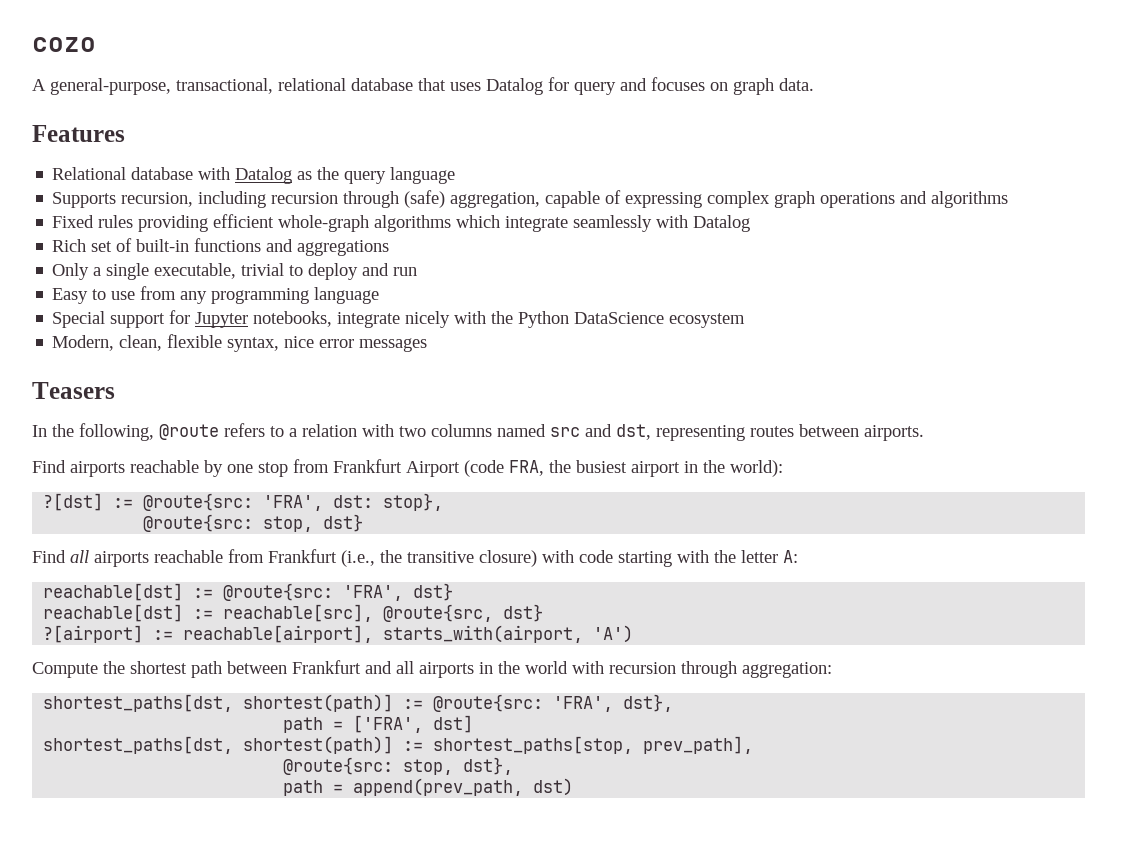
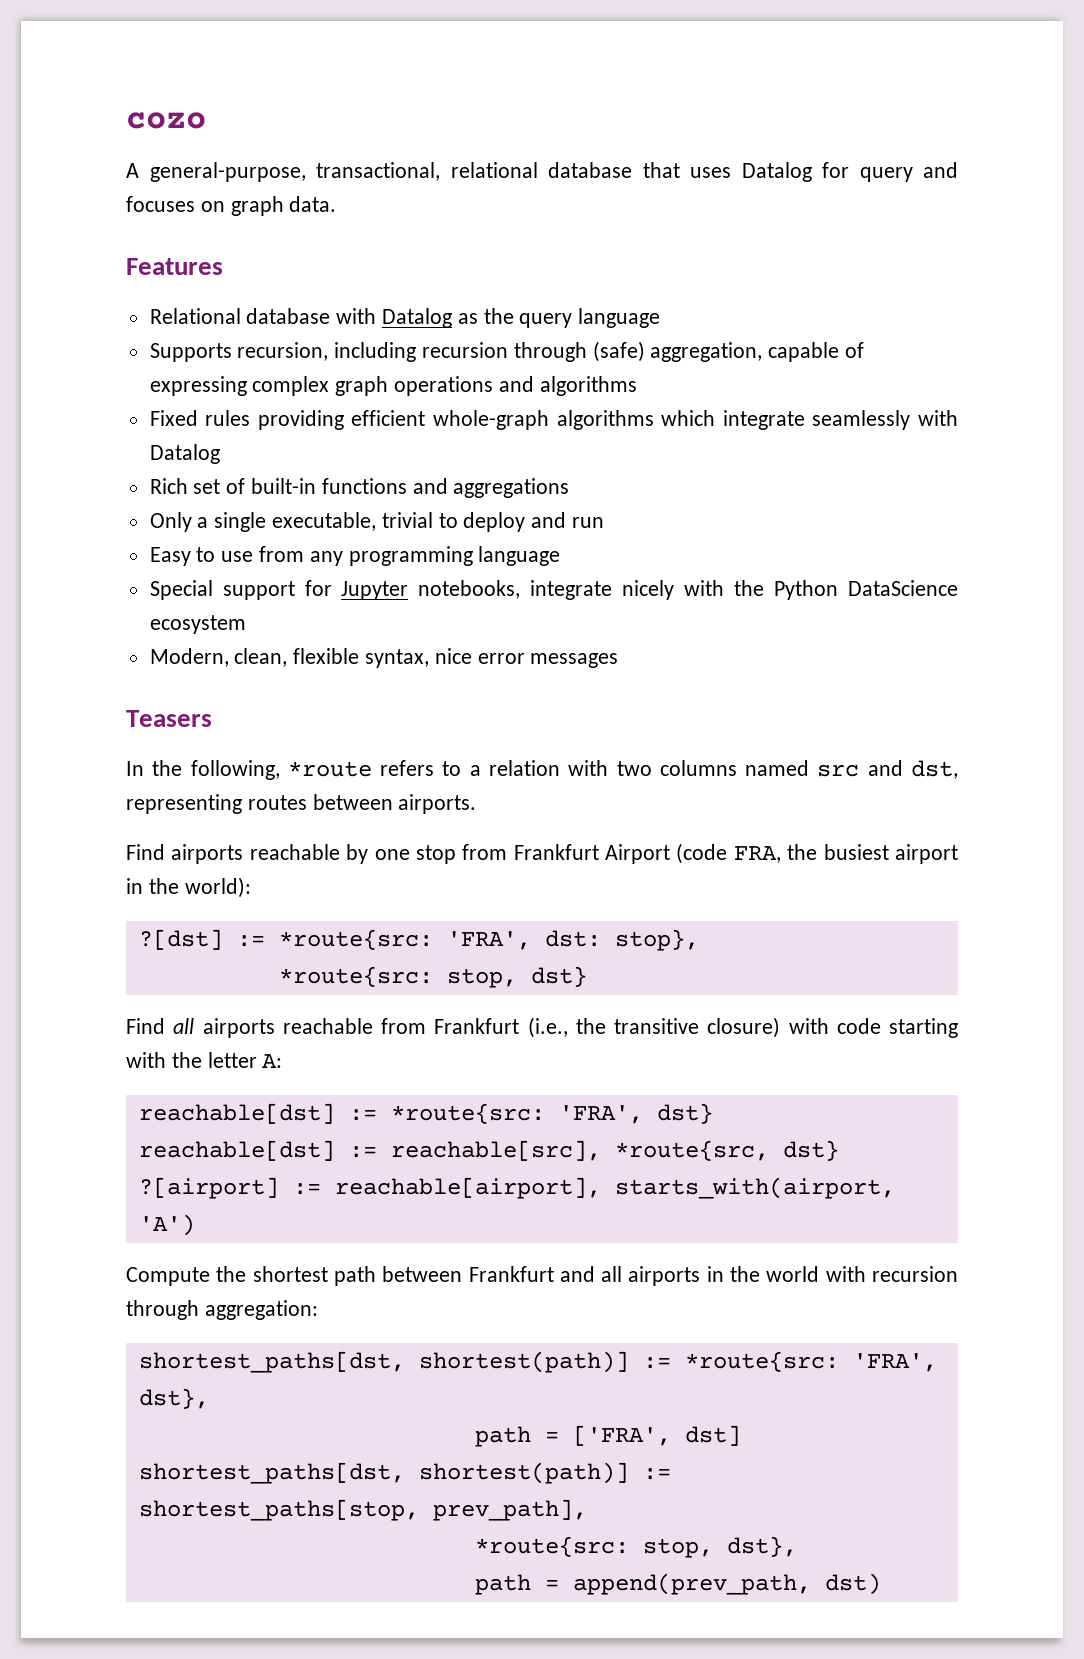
[159,424,219,440] @route -> [287,761,372,777] *route
[143,493,254,511] @route{src: -> [278,929,433,950] *route{src:
[143,514,254,532] @route{src: -> [278,966,433,987] *route{src:
[223,583,334,601] @route{src: -> [390,1103,545,1124] *route{src:
[383,604,494,622] @route{src, -> [614,1140,769,1161] *route{src,
[433,694,544,712] @route{src: -> [684,1351,839,1372] *route{src:
[283,757,394,775] @route{src: -> [474,1536,629,1557] *route{src:

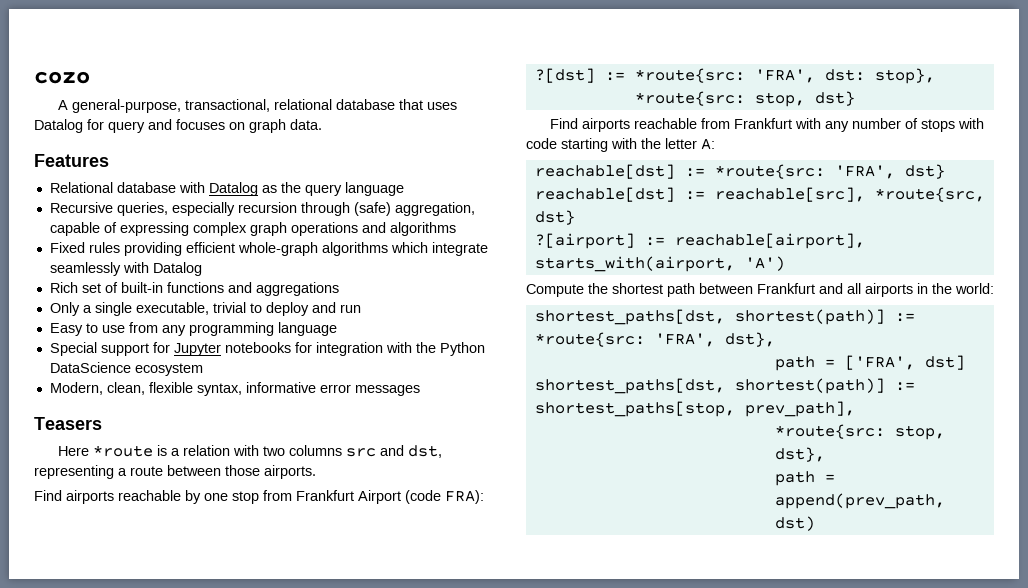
[149,342,417,362] Supports recursion, including -> [49,202,235,216] Recursive queries, especially
[418,580,675,600] notebooks, integrate nicely -> [224,342,383,356] notebooks for integration
[434,648,472,664] nice -> [245,382,316,393] informative
[126,760,462,780] In the following, *route refers to -> [57,445,167,457] Here *route is
[745,760,810,776] named -> (342, 450) none
[247,794,393,810] routes between -> [118,465,260,476] a route between those
[733,844,958,864] [126,877,251,898] FRA, the busiest airport in the world): -> [445,490,484,504] FRA):
[173,1018,195,1034] all -> (578, 123) none
[527,1017,781,1038] (i.e., the transitive closure) -> [794,118,955,132] with any number of stops
[766,1266,958,1282] [126,1300,318,1320] world with recursion through aggregation: -> [955,283,994,294] world:

